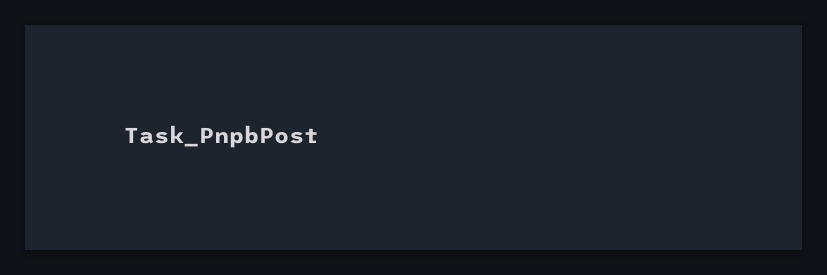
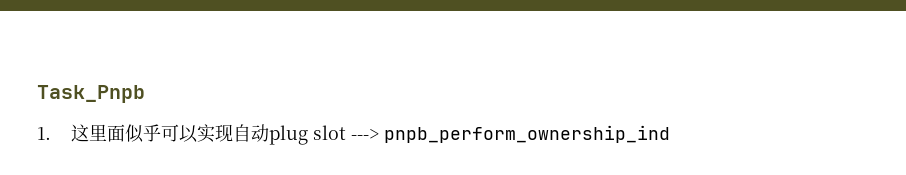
[124,125,319,148] Task_PnpbPost -> [37,85,145,103] [37,124,670,145] Task_Pnpb // 1.这里面似乎可以实现自动plug slot ---> pnpb_perform_ownership_ind

